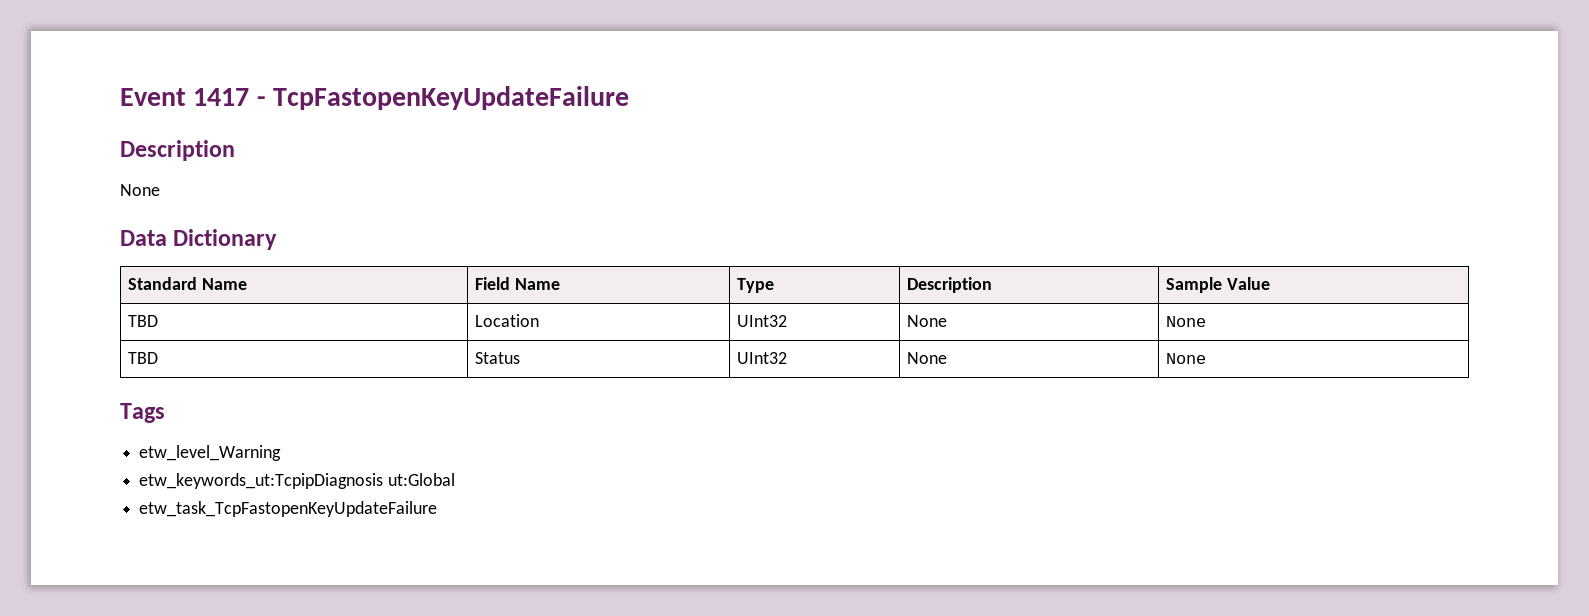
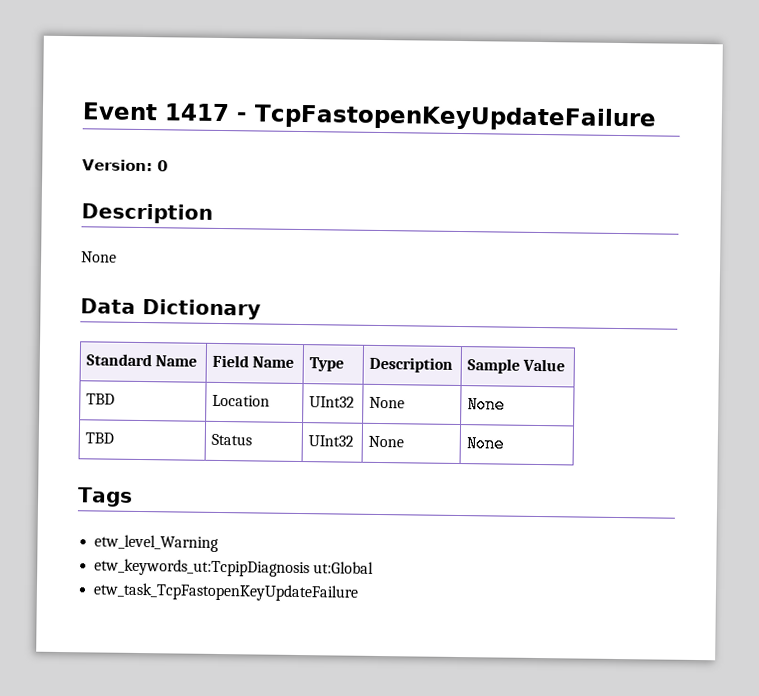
(630, 98) none -> [82,159,168,172] // Version: 0

